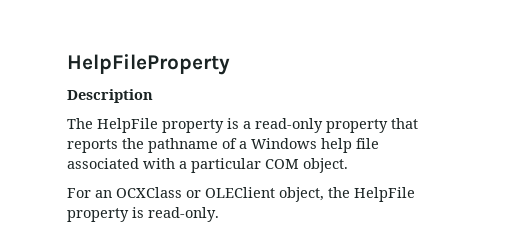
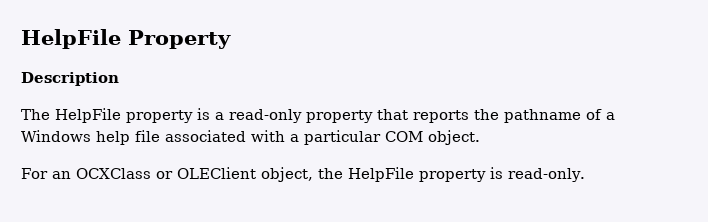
[67,54,230,75] HelpFileProperty -> [21,29,231,49] HelpFile Property

